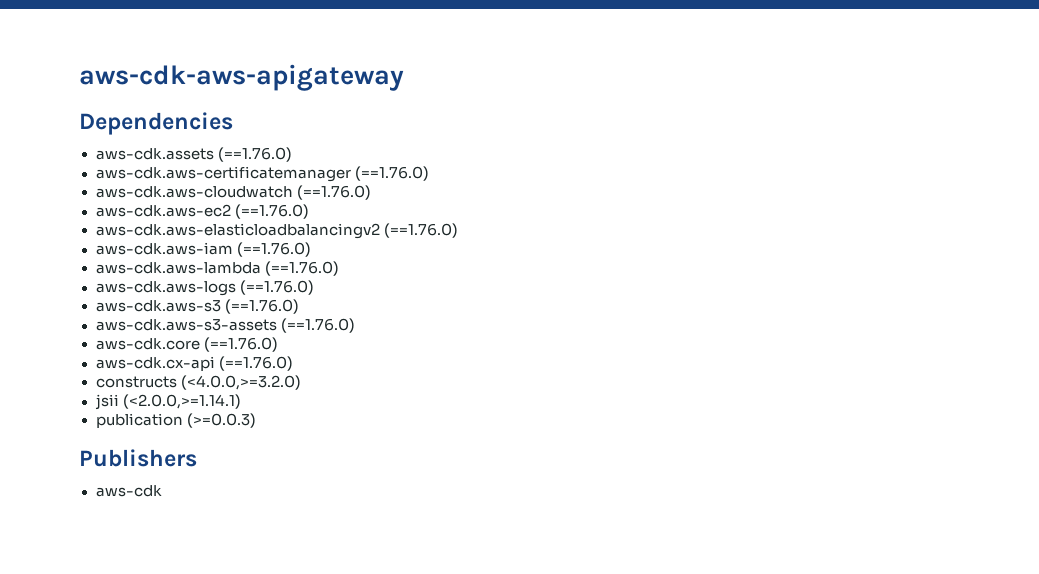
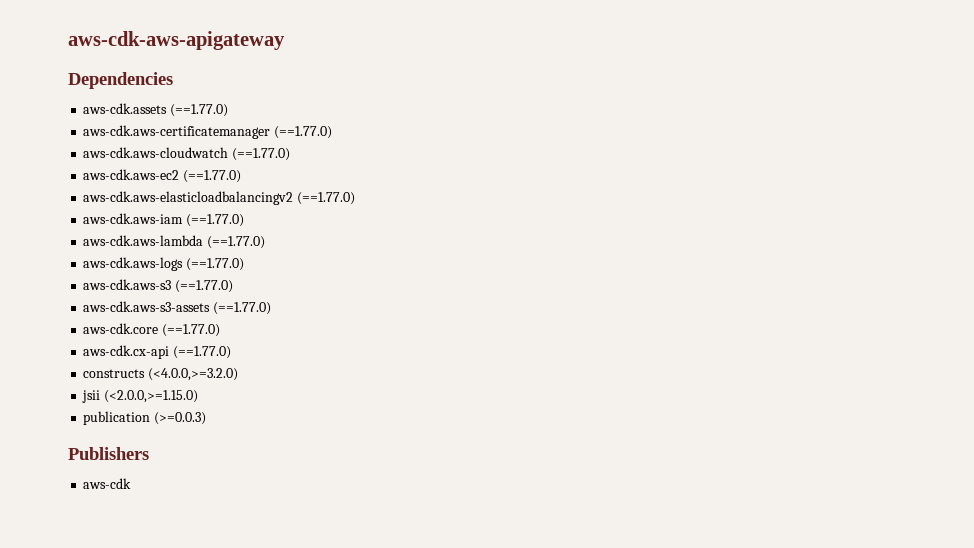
[217,147,292,162] (==1.76.0) -> [170,104,229,117] (==1.77.0)
[354,166,429,181] (==1.76.0) -> [274,126,333,139] (==1.77.0)
[296,185,371,200] (==1.76.0) -> [232,148,291,161] (==1.77.0)
[234,204,309,219] (==1.76.0) -> [183,170,242,183] (==1.77.0)
[383,223,458,238] (==1.76.0) -> [297,192,356,205] (==1.77.0)
[236,242,311,257] (==1.76.0) -> [186,214,245,227] (==1.77.0)
[264,261,339,276] (==1.76.0) -> [207,236,266,249] (==1.77.0)
[239,280,314,295] (==1.76.0) -> [186,258,245,271] (==1.77.0)
[224,299,299,314] (==1.76.0) -> [175,280,234,293] (==1.77.0)
[280,318,355,333] (==1.76.0) -> [213,302,272,315] (==1.77.0)
[203,337,278,352] (==1.76.0) -> [162,324,221,337] (==1.77.0)
[218,356,293,371] (==1.76.0) -> [173,346,232,359] (==1.77.0)
[122,394,241,409] (<2.0.0,>=1.14.1) -> [104,390,199,403] (<2.0.0,>=1.15.0)

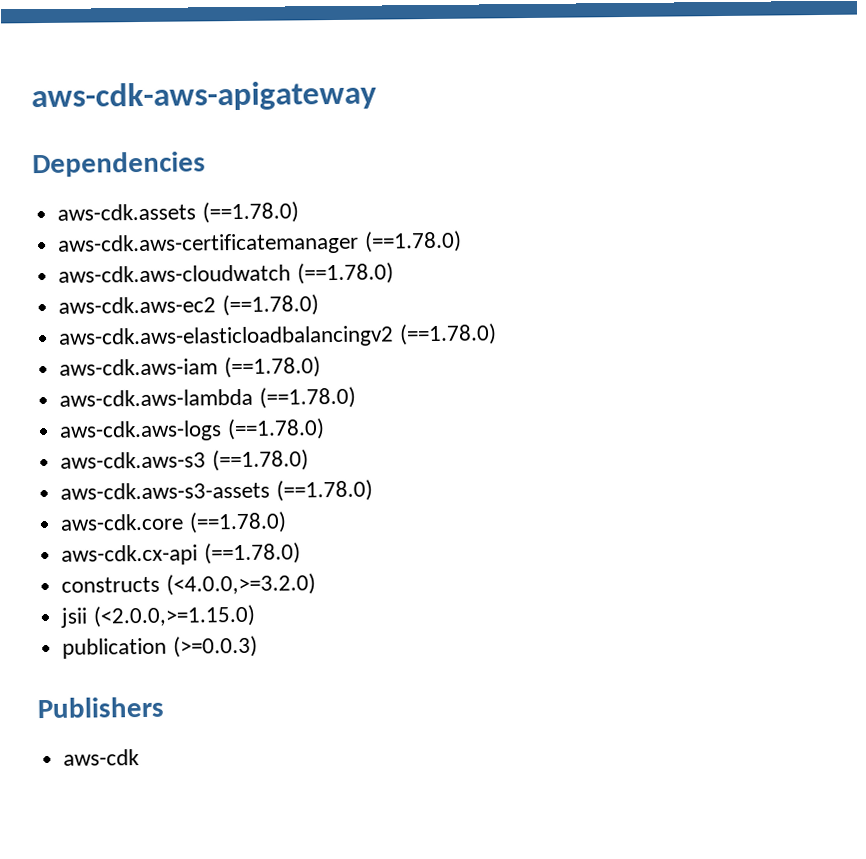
[170,104,229,117] (==1.77.0) -> [201,201,299,224] (==1.78.0)
[274,126,333,139] (==1.77.0) -> [363,230,462,253] (==1.78.0)
[232,148,291,161] (==1.77.0) -> [296,262,394,285] (==1.78.0)
[183,170,242,183] (==1.77.0) -> [221,294,319,317] (==1.78.0)
[297,192,356,205] (==1.77.0) -> [398,323,497,346] (==1.78.0)
[186,214,245,227] (==1.77.0) -> [223,356,321,379] (==1.78.0)
[207,236,266,249] (==1.77.0) -> [258,386,356,409] (==1.78.0)
[186,258,245,271] (==1.77.0) -> [226,418,325,441] (==1.78.0)
[175,280,234,293] (==1.77.0) -> [211,449,309,472] (==1.78.0)
[213,302,272,315] (==1.77.0) -> [275,479,373,502] (==1.78.0)
[162,324,221,337] (==1.77.0) -> [188,511,287,534] (==1.78.0)
[173,346,232,359] (==1.77.0) -> [203,542,301,565] (==1.78.0)

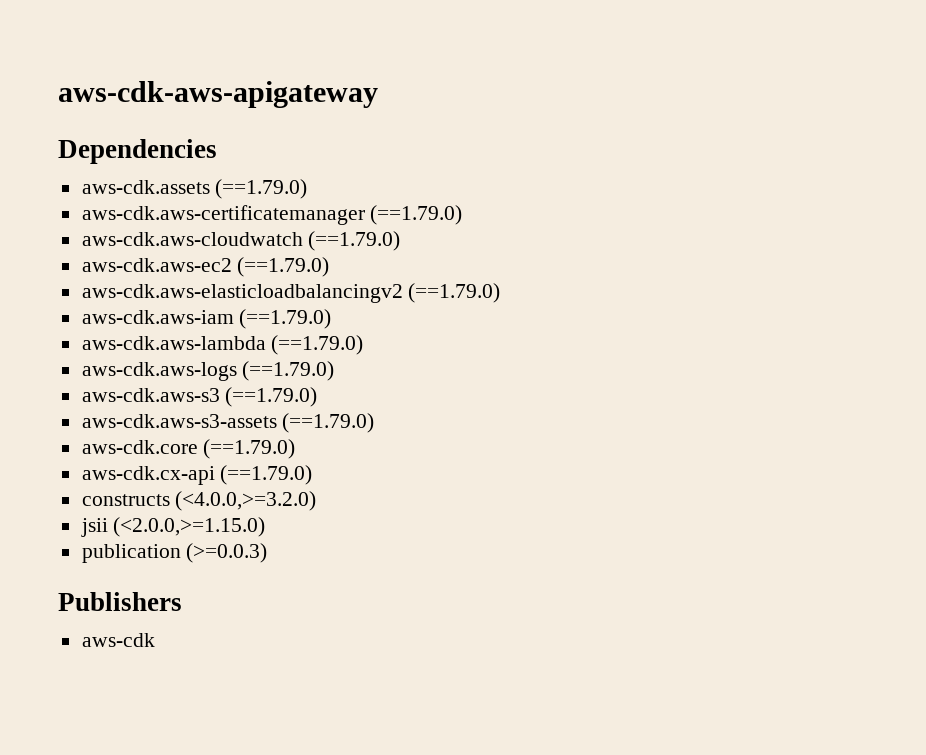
[201,201,299,224] (==1.78.0) -> [215,179,308,199] (==1.79.0)
[363,230,462,253] (==1.78.0) -> [370,205,463,225] (==1.79.0)
[296,262,394,285] (==1.78.0) -> [308,231,401,251] (==1.79.0)
[221,294,319,317] (==1.78.0) -> [237,257,330,277] (==1.79.0)
[398,323,497,346] (==1.78.0) -> [408,283,501,303] (==1.79.0)
[223,356,321,379] (==1.78.0) -> [239,309,332,329] (==1.79.0)
[258,386,356,409] (==1.78.0) -> [271,335,364,355] (==1.79.0)
[226,418,325,441] (==1.78.0) -> [242,361,335,381] (==1.79.0)
[211,449,309,472] (==1.78.0) -> [225,387,318,407] (==1.79.0)
[275,479,373,502] (==1.78.0) -> [282,413,375,433] (==1.79.0)
[188,511,287,534] (==1.78.0) -> [203,439,296,459] (==1.79.0)
[203,542,301,565] (==1.78.0) -> [220,465,313,485] (==1.79.0)

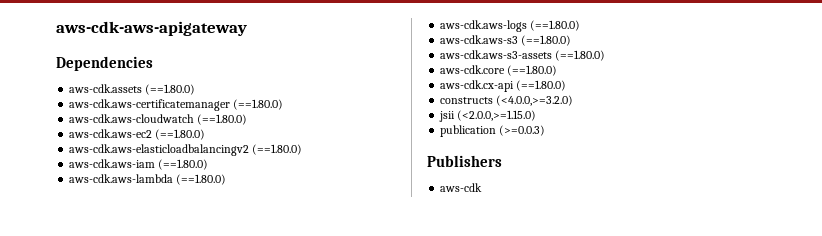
[215,179,308,199] (==1.79.0) -> [145,84,196,95] (==1.80.0)
[370,205,463,225] (==1.79.0) -> [233,99,284,110] (==1.80.0)
[308,231,401,251] (==1.79.0) -> [197,114,248,125] (==1.80.0)
[237,257,330,277] (==1.79.0) -> [155,129,206,140] (==1.80.0)
[408,283,501,303] (==1.79.0) -> [252,144,303,155] (==1.80.0)
[239,309,332,329] (==1.79.0) -> [158,159,209,170] (==1.80.0)
[271,335,364,355] (==1.79.0) -> [176,174,227,185] (==1.80.0)
[242,361,335,381] (==1.79.0) -> [530,20,581,31] (==1.80.0)
[225,387,318,407] (==1.79.0) -> [521,35,572,46] (==1.80.0)
[282,413,375,433] (==1.79.0) -> [555,50,606,61] (==1.80.0)
[203,439,296,459] (==1.79.0) -> [507,65,558,76] (==1.80.0)
[220,465,313,485] (==1.79.0) -> [516,80,567,91] (==1.80.0)

